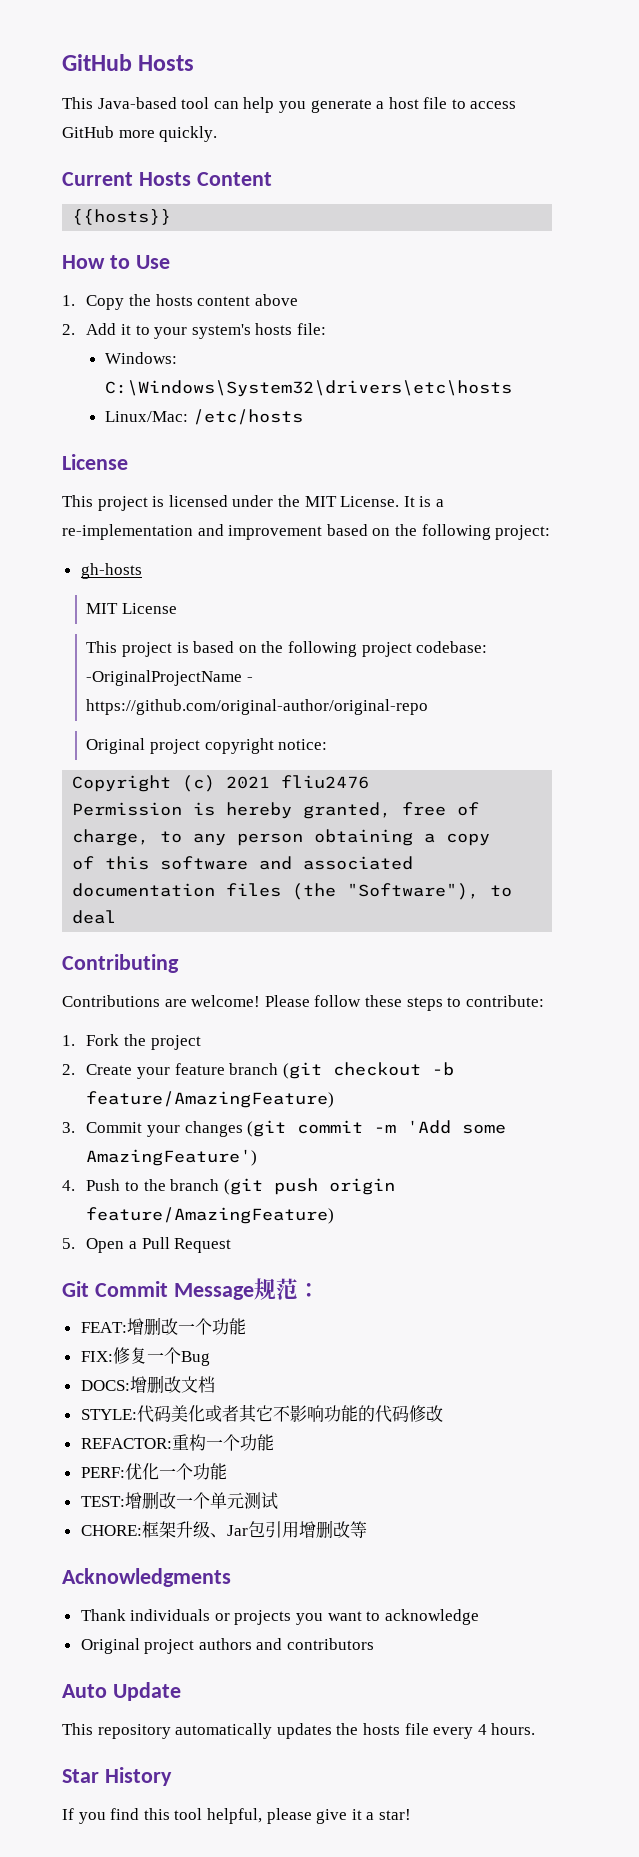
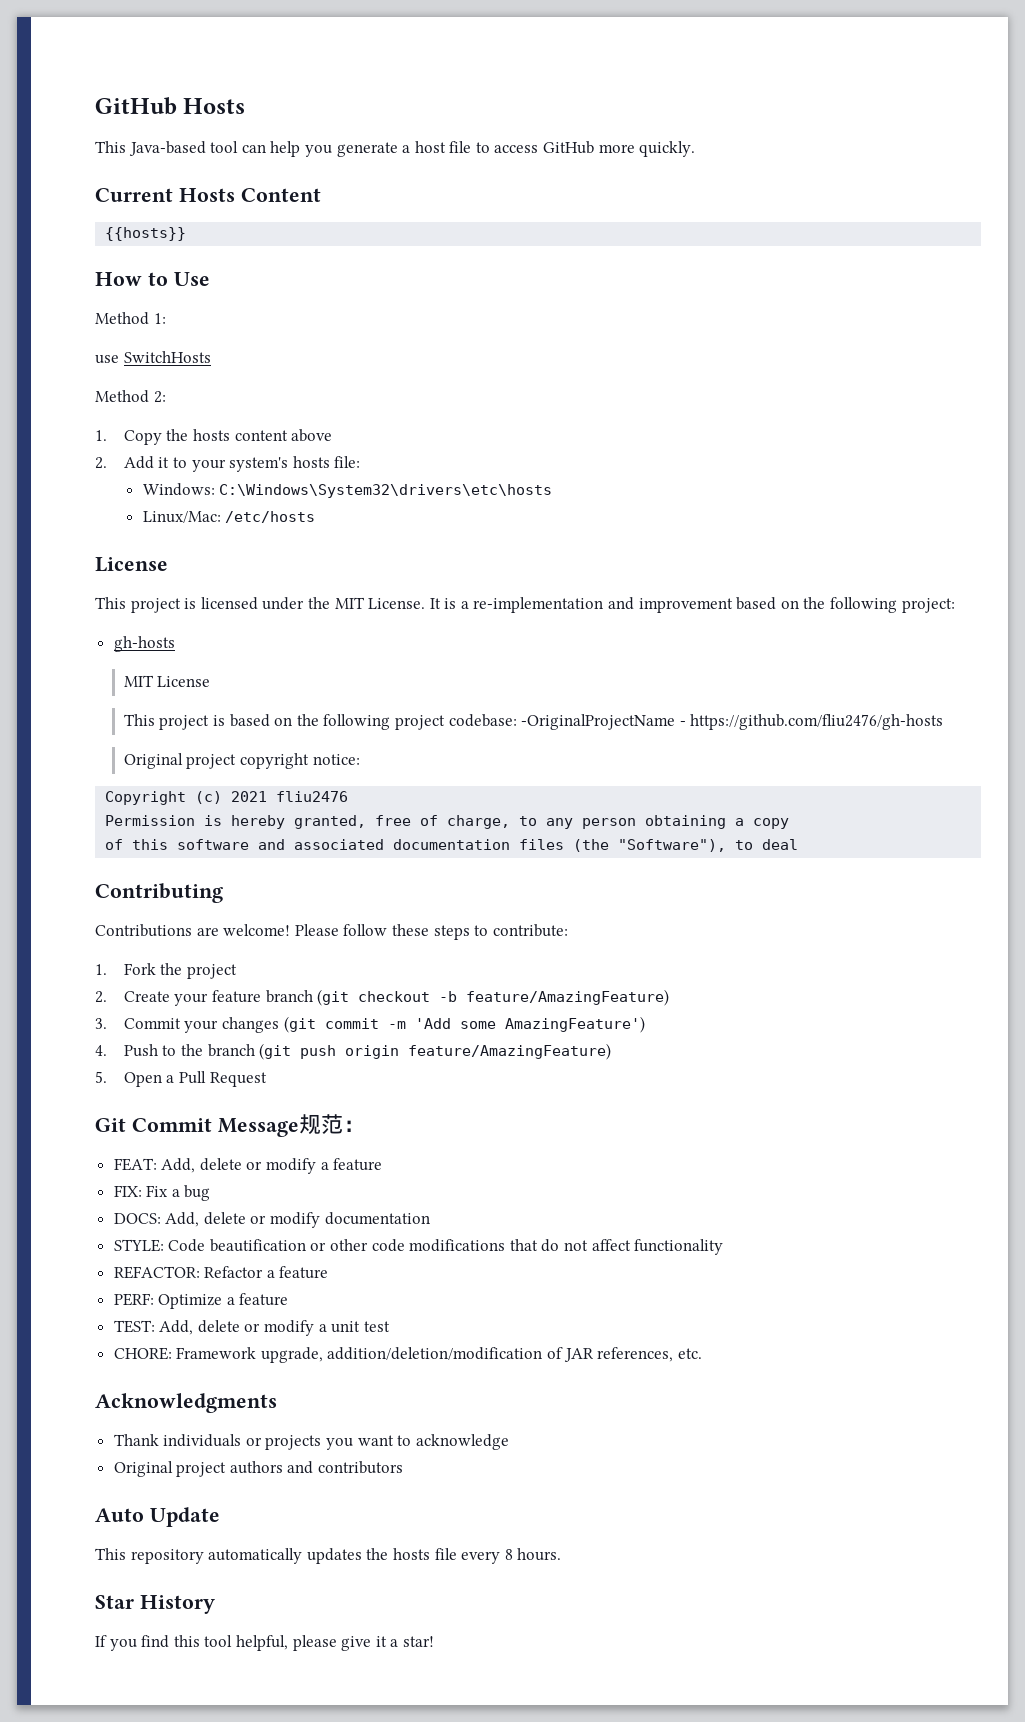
(170, 262) none -> [95,312,166,325] [95,351,211,364] [95,390,166,403] // Method 1: // use SwitchHosts // Method 2:
[86,699,429,715] https://github.com/original-author/original-repo -> [690,714,944,730] https://github.com/fliu2476/gh-hosts
[126,1317,246,1335] [80,1347,210,1366] [80,1375,215,1393] [80,1404,443,1423] [80,1434,274,1451] [80,1463,227,1480] [80,1491,278,1510] [80,1520,367,1538] 增删改一个功能 // FIX:修复一个Bug // DOCS:增删改文档 // STYLE:代码美化或者其它不影响功能的代码修改 // REFACTOR:重构一个功能 // PERF:优化一个功能 // TEST:增删改一个单元测试 // CHORE:框架升级、Jar包引用增删改等 -> [161,1158,383,1174] [113,1185,211,1201] [113,1212,430,1228] [113,1239,724,1255] [113,1266,329,1279] [113,1293,289,1309] [113,1320,390,1336] [113,1347,702,1363] Add, delete or modify a feature // FIX: Fix a bug // DOCS: Add, delete or modify documentation // STYLE: Code beautification or other code modifications that do not affect functionality // REFACTOR: Refactor a feature // PERF: Optimize a feature // TEST: Add, delete or modify a unit test // CHORE: Framework upgrade, addition/deletion/modification of JAR references, etc.
[477,1724,487,1735] 4 -> [504,1549,513,1560] 8

